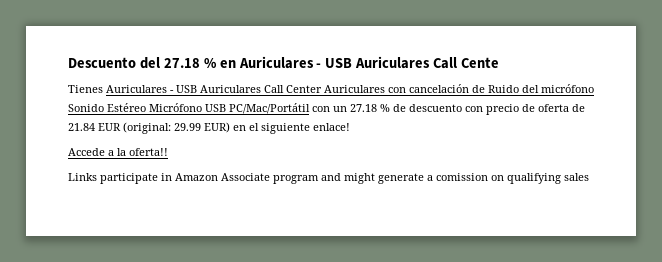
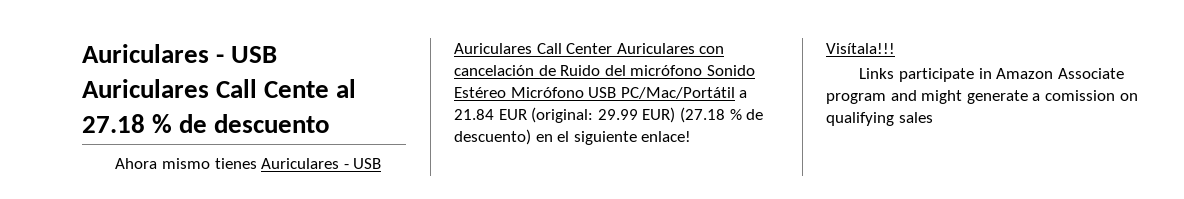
[68,57,236,69] Descuento del 27.18 % en -> (82, 53) none
[68,85,103,93] // Tienes -> [336,79,357,98] [82,114,331,133] [115,158,257,169] al 27.18 % de descuento // Ahora mismo tienes
[312,104,585,115] con un 27.18 % de descuento con precio de oferta de -> [739,90,748,98] a
(230, 127) none -> [679,107,764,123] [454,129,531,145] (27.18 % de descuento)
[68,148,168,156] Accede a la oferta!! -> [826,43,895,54] Visítala!!!

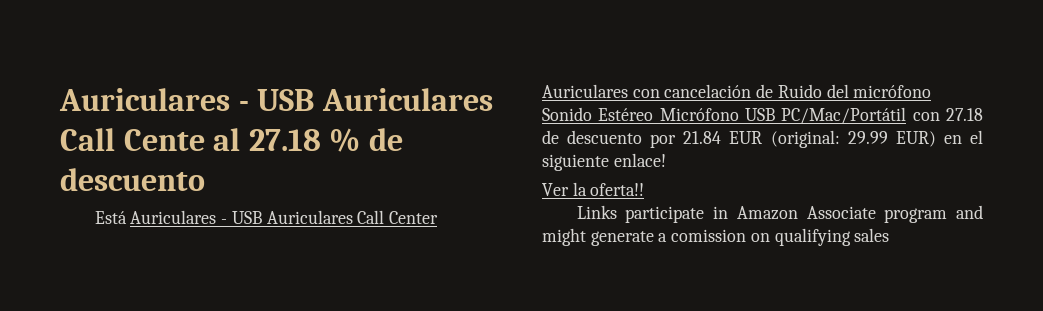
[115,158,257,169] Ahora mismo tienes -> [94,211,127,224] Está
[739,90,748,98] a -> [912,108,983,121] [542,130,677,148] con 27.18 de descuento por
[679,107,764,123] [454,129,531,145] (27.18 % de descuento) -> (936, 139) none
[826,43,895,54] Visítala!!! -> [542,182,645,196] Ver la oferta!!

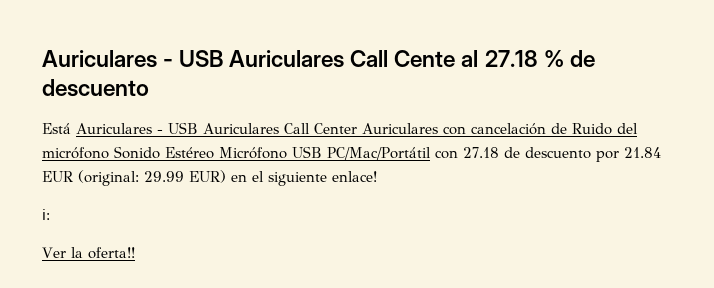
(666, 160) none -> [42,209,50,220] // ℹ:
[576,205,983,223] [542,228,890,246] // Links participate in Amazon Associate program and might generate a comission on qualifying sales -> (135, 253) none

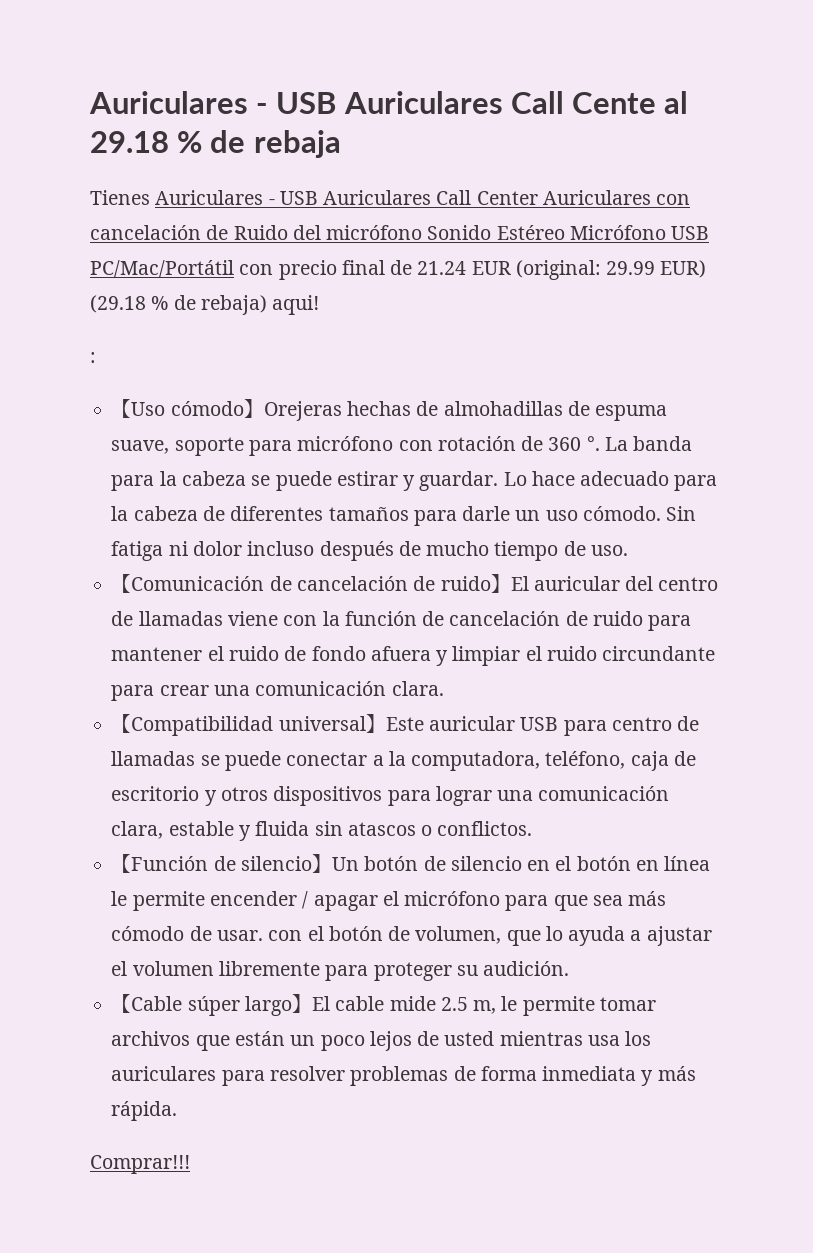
[484,50,595,67] [42,79,149,97] [42,123,71,134] 27.18 % de descuento // Está -> [90,130,341,158] [90,190,150,205] 29.18 % de rebaja // Tienes
[463,147,661,162] [42,170,377,186] [42,209,50,220] [42,247,135,259] 27.18 de descuento por 21.84 EUR (original: 29.99 EUR) en el siguiente enlace! // ℹ: // Ver la oferta!! -> [278,260,707,280] [90,295,320,315] [90,352,96,363] [111,399,668,421] [111,436,693,456] [111,471,718,491] [111,506,697,526] [111,541,628,561] [111,574,719,593] [111,611,692,631] [111,646,716,666] [111,681,444,701] [111,714,700,736] [111,751,696,771] [111,786,670,806] [111,821,533,841] [111,854,711,873] [111,891,667,911] [111,926,712,946] [111,961,570,981] [111,994,656,1016] [111,1031,652,1051] [111,1066,696,1086] [111,1101,178,1121] [90,1155,190,1174] precio final de 21.24 EUR (original: 29.99 EUR) (29.18 % de rebaja) aqui! // : // 【Uso cómodo】Orejeras hechas de almohadillas de espuma suave, soporte para micrófono con rotación de 360 °. La banda para la cabeza se puede estirar y guardar. Lo hace adecuado para la cabeza de diferentes tamaños para darle un uso cómodo. Sin fatiga ni dolor incluso después de mucho tiempo de uso. // 【Comunicación de cancelación de ruido】El auricular del centro de llamadas viene con la función de cancelación de ruido para mantener el ruido de fondo afuera y limpiar el ruido circundante para crear una comunicación clara. // 【Compatibilidad universal】Este auricular USB para centro de llamadas se puede conectar a la computadora, teléfono, caja de escritorio y otros dispositivos para lograr una comunicación clara, estable y fluida sin atascos o conflictos. // 【Función de silencio】Un botón de silencio en el botón en línea le permite encender / apagar el micrófono para que sea más cómodo de usar. con el botón de volumen, que lo ayuda a ajustar el volumen libremente para proteger su audición. // 【Cable súper largo】El cable mide 2.5 m, le permite tomar archivos que están un poco lejos de usted mientras usa los auriculares para resolver problemas de forma inmediata y más rápida. // Comprar!!!

